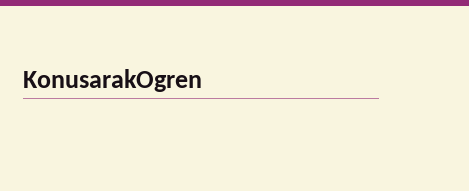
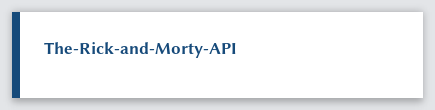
[23,69,202,92] KonusarakOgren -> [44,42,237,58] The-Rick-and-Morty-API

